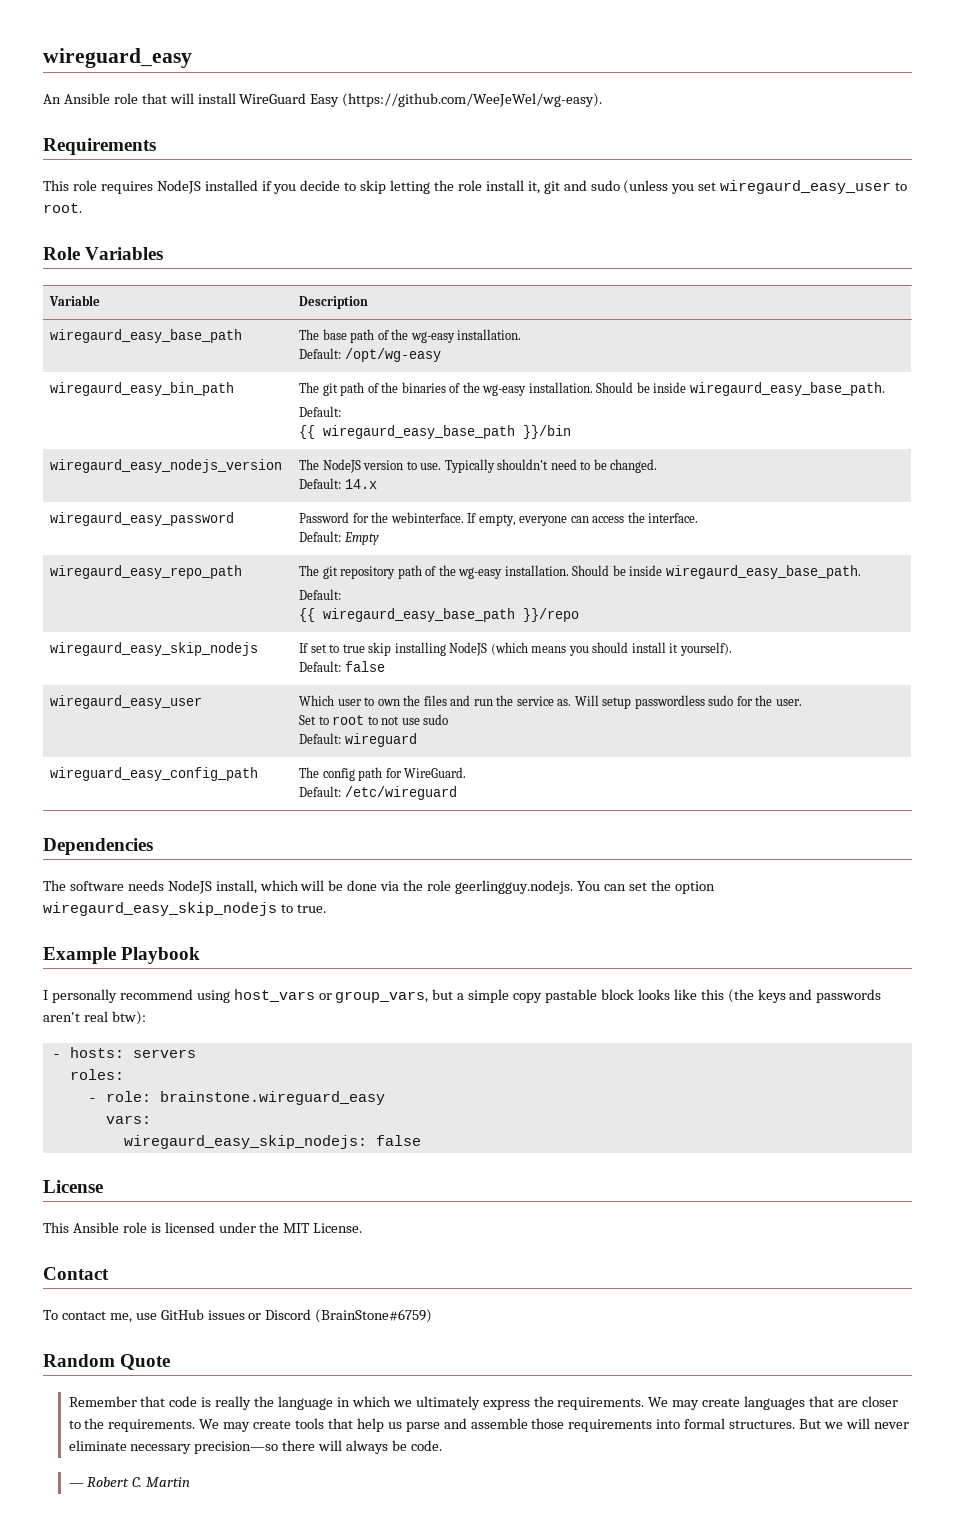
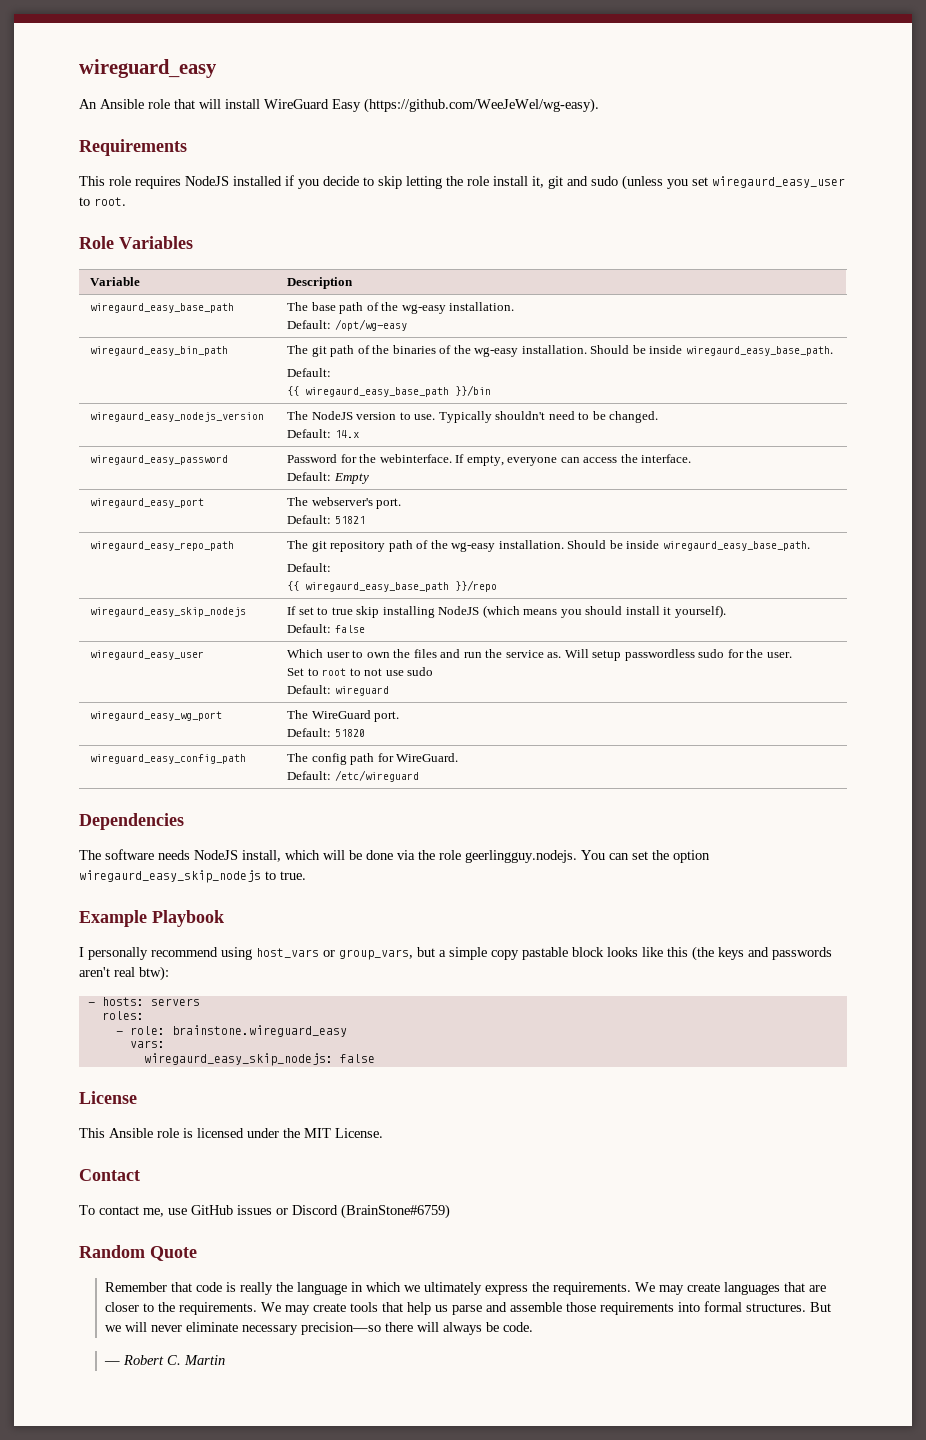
(379, 538) none -> [90,498,205,508] [287,497,402,509] [287,515,365,524] // wiregaurd_easy_port | The webserver's port. // Default: 51821
(417, 740) none -> [90,711,223,721] [287,710,400,722] [287,728,365,737] // wiregaurd_easy_wg_port | The WireGuard port. // Default: 51820

